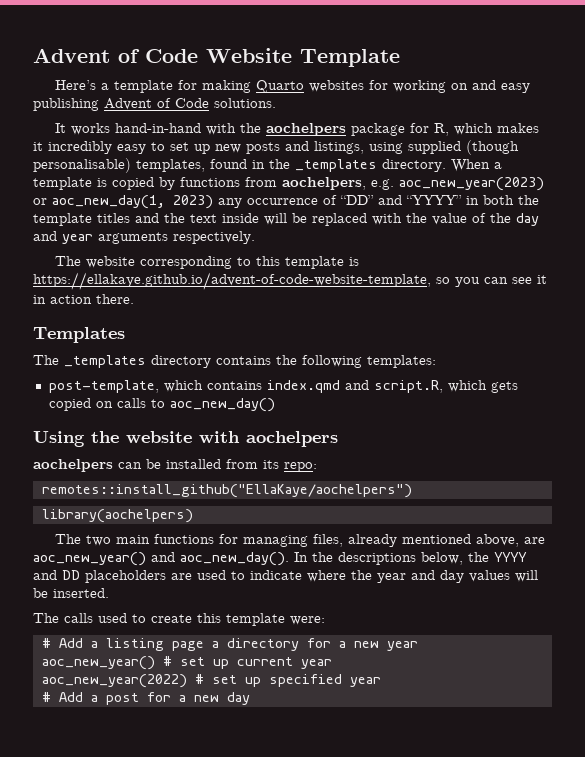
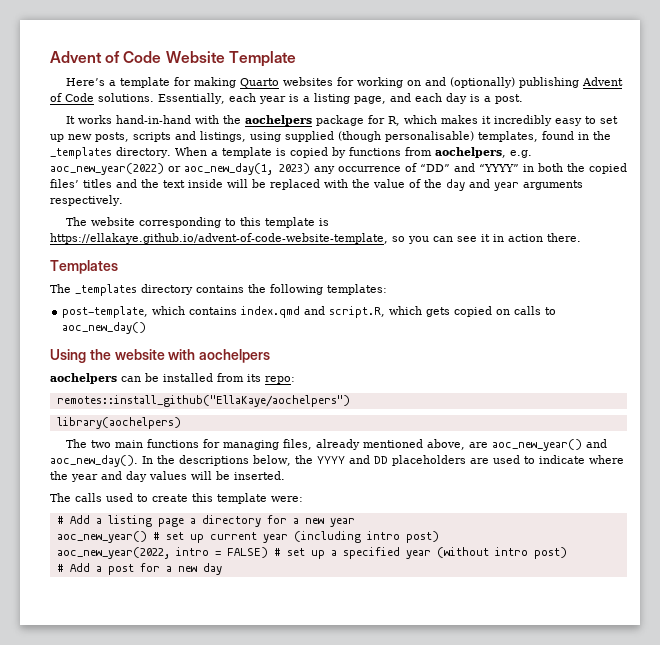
[500,83,530,93] easy -> [449,77,515,88] (optionally)
(276, 103) none -> [158,93,523,104] Essentially, each year is a listing page, and each day is a post.
[246,142,280,154] posts -> [95,132,171,142] posts, scripts
[399,177,544,191] aoc_new_year(2023) -> [50,163,164,175] aoc_new_year(2022)
[33,213,92,226] template -> [589,163,627,174] [50,179,79,188] copied files’
[41,674,261,688] // aoc_new_year(2022) # set up -> [293,531,439,543] [56,547,337,559] (including intro post) // aoc_new_year(2022, intro = FALSE) # set up a
(381, 682) none -> [436,547,567,559] (without intro post)

